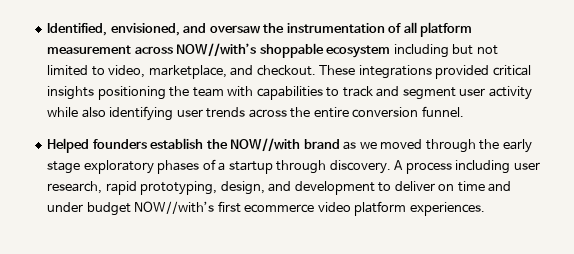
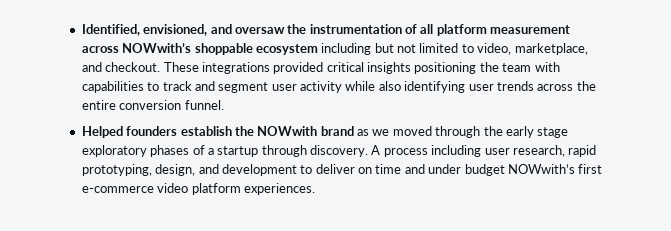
[176,43,257,57] NOW//with’s -> [122,43,192,53] NOWwith’s
[230,138,301,152] NOW//with -> [257,126,318,136] NOWwith
[134,201,315,214] NOW//with’s first ecommerce -> [507,164,603,174] [81,186,154,193] NOWwith’s first e-commerce

